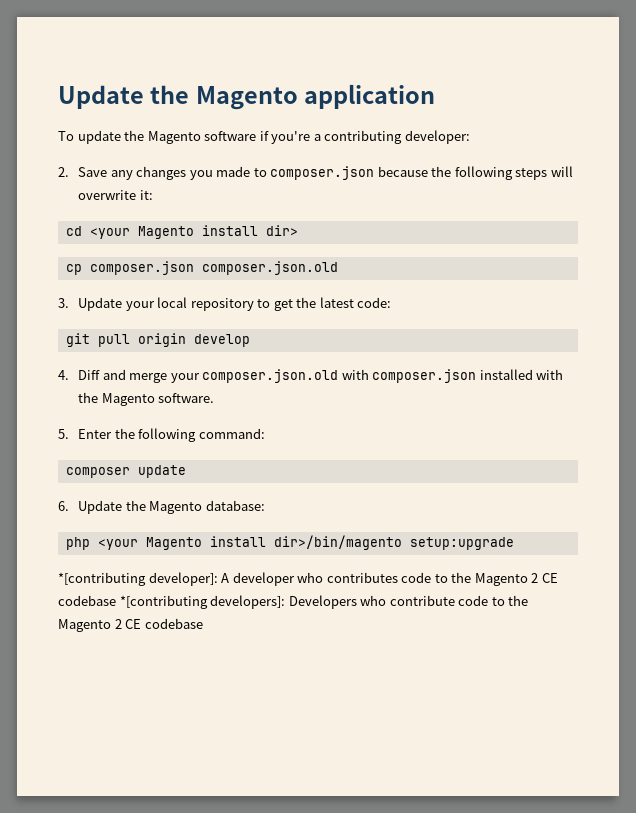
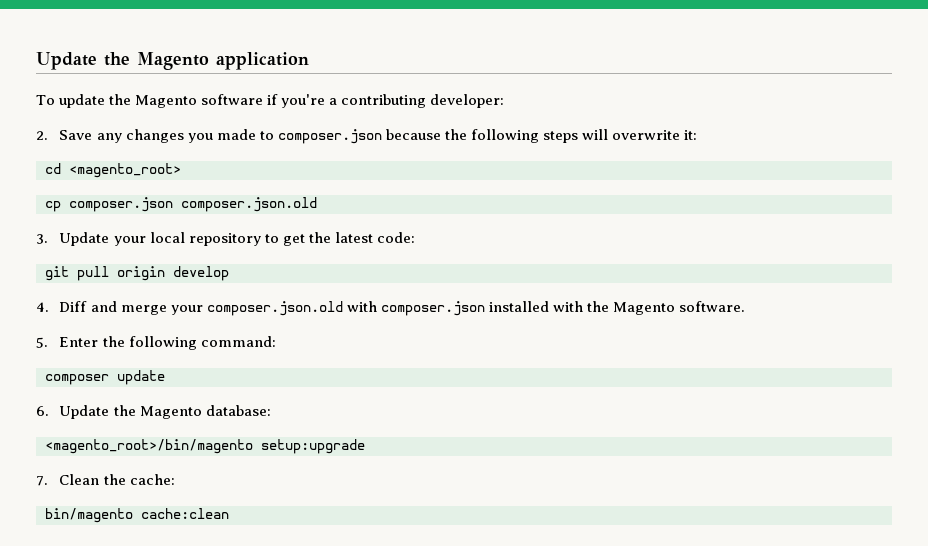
[89,225,298,239] <your Magento install dir> -> [69,163,181,178] <magento_root>
[65,535,514,550] [58,572,558,586] [58,595,529,609] [58,618,203,632] php <your Magento install dir>/bin/magento setup:upgrade // *[contributing developer]: A developer who contributes code to the Magento 2 CE codebase *[contributing developers]: Developers who contribute code to the Magento 2 CE codebase -> [45,439,365,454] [36,474,175,486] [45,508,229,523] <magento_root>/bin/magento setup:upgrade // 7. Clean the cache: // bin/magento cache:clean

